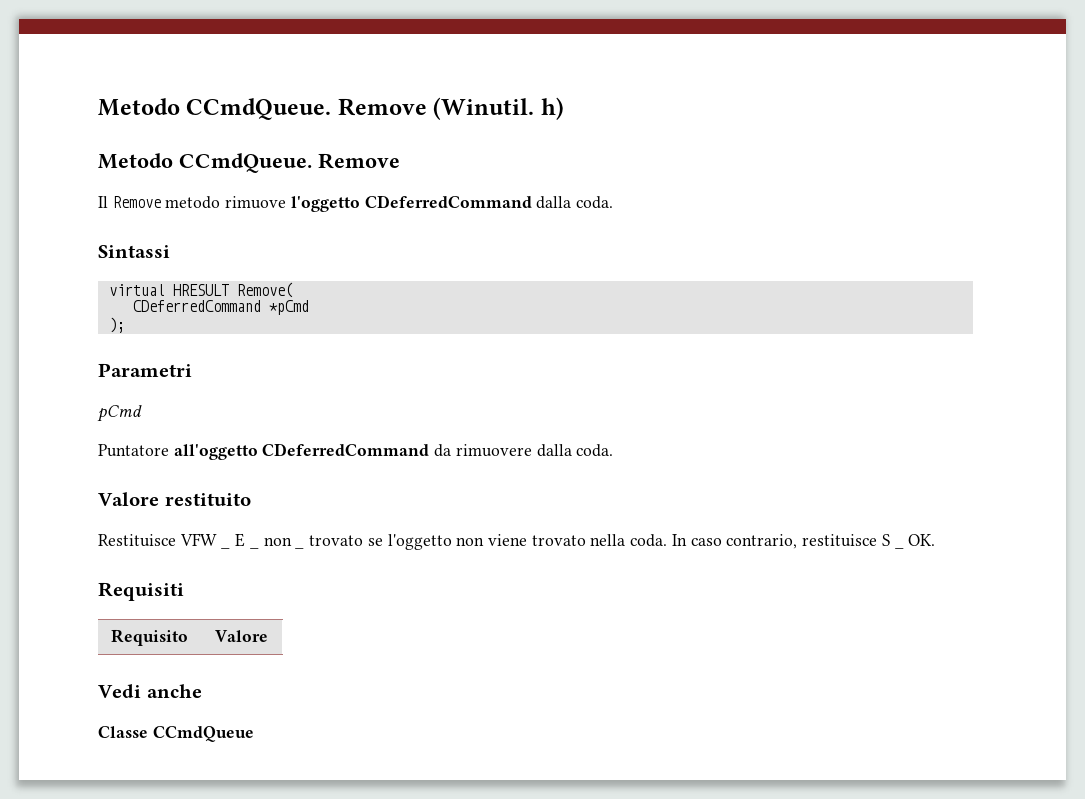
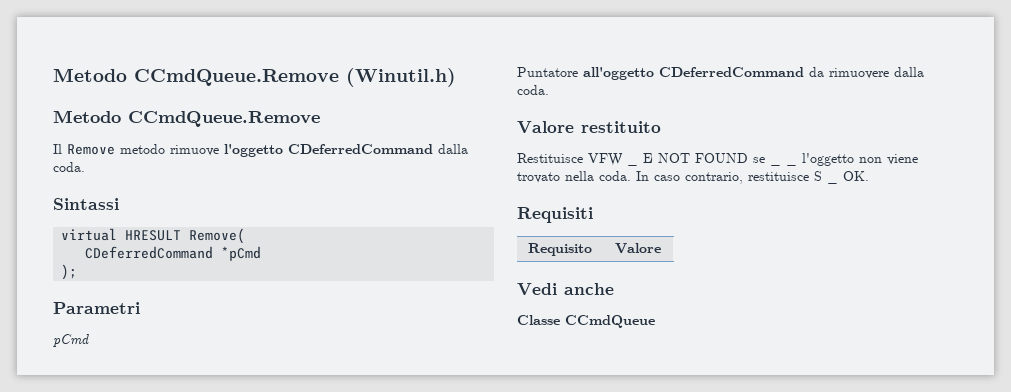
[98,97,564,120] [98,153,400,173] Metodo CCmdQueue. Remove (Winutil. h) // Metodo CCmdQueue. Remove -> [53,68,456,87] [53,110,320,127] Metodo CCmdQueue.Remove (Winutil.h) // Metodo CCmdQueue.Remove
[249,546,259,549] [263,537,292,546] [295,546,305,549] [309,535,383,546] _ non _ trovato se -> [658,153,765,163] [770,163,797,166] NOT FOUND se _ _

